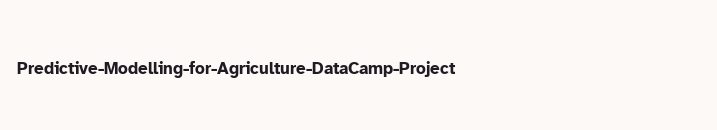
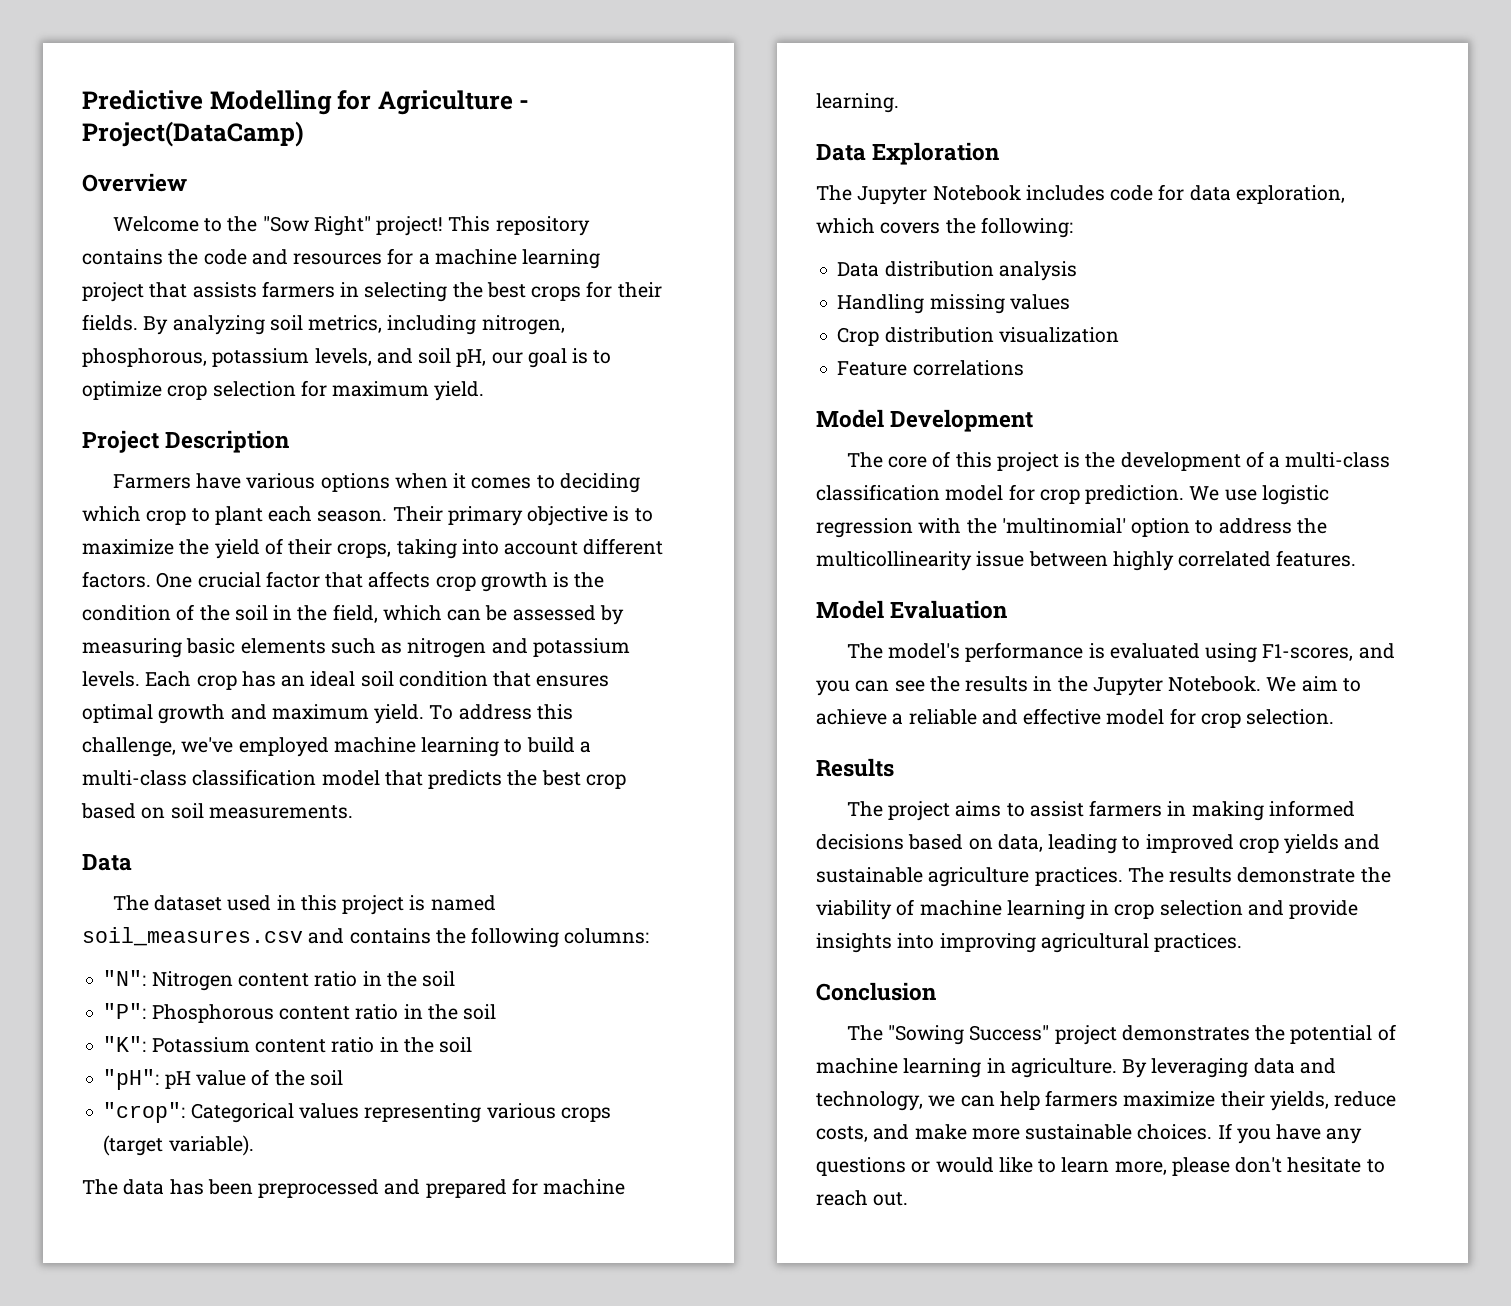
[17,61,456,78] Predictive-Modelling-for-Agriculture-DataCamp-Project -> [82,90,530,115] [82,121,304,147] [82,173,187,192] [112,216,590,236] [82,248,601,269] [82,281,662,302] [82,314,565,335] [82,348,612,368] [82,380,485,401] [82,430,290,453] [112,473,640,493] [82,506,653,526] [82,538,664,559] [82,571,605,592] [82,604,624,625] [82,638,630,658] [82,671,610,690] [82,704,573,724] [82,737,591,757] [82,769,626,789] [81,803,353,819] [82,854,132,871] [112,895,496,915] [82,927,650,948] [103,970,456,991] [103,1003,497,1023] [103,1036,473,1053] [103,1069,343,1090] [103,1102,611,1123] [103,1135,254,1156] [82,1178,626,1198] [816,93,899,113] [816,142,1000,165] [816,184,1345,205] [816,217,1073,238] [837,261,1077,281] [837,294,1070,314] [837,327,1119,346] [837,360,1024,376] [816,409,1034,432] [846,451,1391,472] [816,484,1329,505] [816,518,1327,538] [816,550,1357,571] [816,600,1008,619] [846,642,1395,663] [816,676,1361,696] [816,708,1335,728] [816,758,894,777] [846,800,1355,821] [816,834,1381,854] [816,867,1391,887] [816,899,1359,920] [816,933,1243,953] [816,982,936,1001] [846,1024,1396,1045] [816,1058,1336,1078] [816,1090,1397,1111] [816,1123,1363,1144] [816,1157,1385,1176] [816,1190,909,1206] Predictive Modelling for Agriculture - Project(DataCamp) // Overview // Welcome to the "Sow Right" project! This repository contains the code and resources for a machine learning project that assists farmers in selecting the best crops for their fields. By analyzing soil metrics, including nitrogen, phosphorous, potassium levels, and soil pH, our goal is to optimize crop selection for maximum yield. // Project Description // Farmers have various options when it comes to deciding which crop to plant each season. Their primary objective is to maximize the yield of their crops, taking into account different factors. One crucial factor that affects crop growth is the condition of the soil in the field, which can be assessed by measuring basic elements such as nitrogen and potassium levels. Each crop has an ideal soil condition that ensures optimal growth and maximum yield. To address this challenge, we've employed machine learning to build a multi-class classification model that predicts the best crop based on soil measurements. // Data // The dataset used in this project is named soil_measures.csv and contains the following columns: // "N": Nitrogen content ratio in the soil // "P": Phosphorous content ratio in the soil // "K": Potassium content ratio in the soil // "pH": pH value of the soil // "crop": Categorical values representing various crops (target variable). // The data has been preprocessed and prepared for machine learning. // Data Exploration // The Jupyter Notebook includes code for data exploration, which covers the following: // Data distribution analysis // Handling missing values // Crop distribution visualization // Feature correlations // Model Development // The core of this project is the development of a multi-class classification model for crop prediction. We use logistic regression with the 'multinomial' option to address the multicollinearity issue between highly correlated features. // Model Evaluation // The model's performance is evaluated using F1-scores, and you can see the results in the Jupyter Notebook. We aim to achieve a reliable and effective model for crop selection. // Results // The project aims to assist farmers in making informed decisions based on data, leading to improved crop yields and sustainable agriculture practices. The results demonstrate the viability of machine learning in crop selection and provide insights into improving agricultural practices. // Conclusion // The "Sowing Success" project demonstrates the potential of machine learning in agriculture. By leveraging data and technology, we can help farmers maximize their yields, reduce costs, and make more sustainable choices. If you have any questions or would like to learn more, please don't hesitate to reach out.

